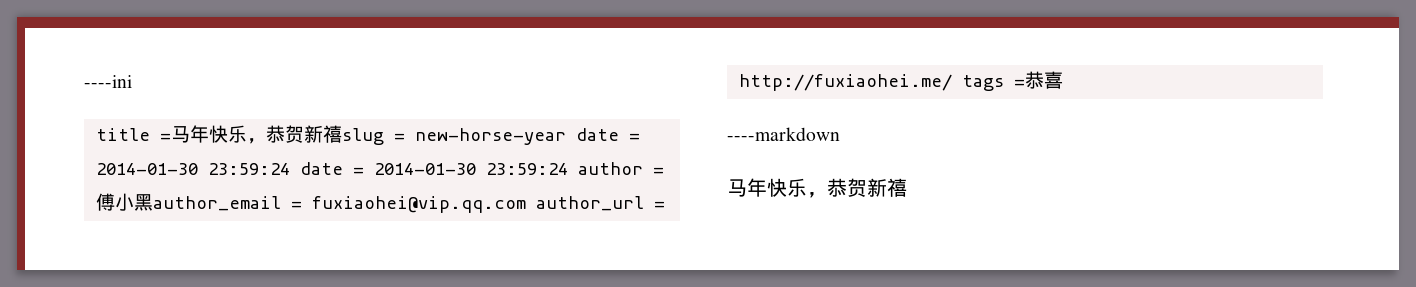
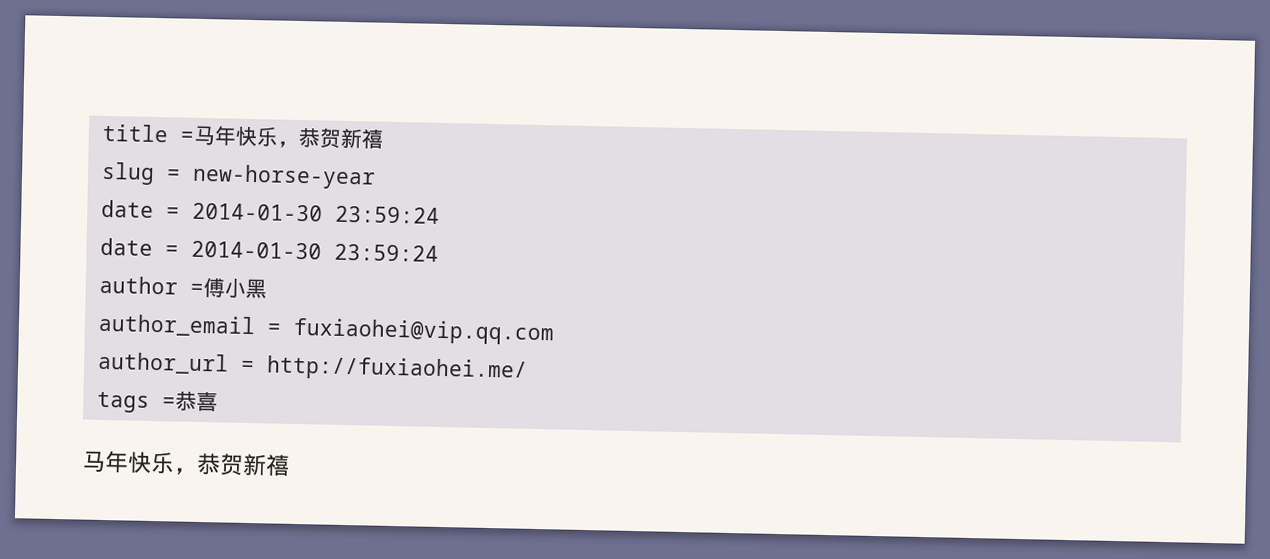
[84,75,132,88] ----ini // -> (101, 133) none
(342, 134) none -> (384, 138) //
[575,128,640,141] [95,162,568,175] date = 2014-01-30 23:59:24 date = 2014-01-30 23:59:24 -> [100,199,440,224] [99,237,439,262] // date = 2014-01-30 23:59:24 // date = 2014-01-30 23:59:24 //
(153, 202) none -> (267, 288) //
(526, 204) none -> (555, 331) //
(952, 82) none -> (528, 369) //
[727,127,840,141] // ----markdown -> (218, 401) none

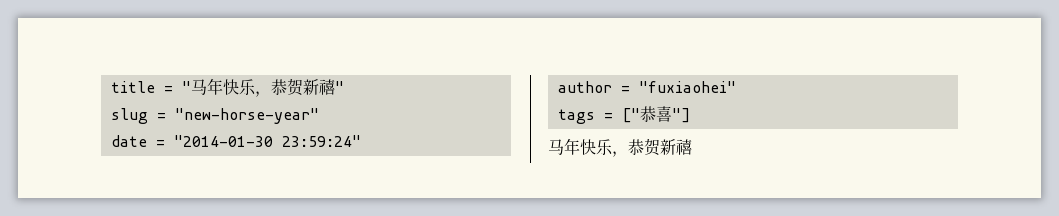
[192,125,384,149] 马年快乐，恭贺新禧 -> [181,78,344,97] "马年快乐，恭贺新禧"
[191,163,376,190] [100,199,440,224] [99,237,439,262] [98,275,267,299] [97,313,555,346] [96,351,528,383] new-horse-year // date = 2014-01-30 23:59:24 // date = 2014-01-30 23:59:24 // author =傅小黑 // author_email = fuxiaohei@vip.qq.com // author_url = http://fuxiaohei.me/ -> [174,108,319,124] [110,135,361,147] [557,81,736,93] "new-horse-year" // date = "2014-01-30 23:59:24" // author = "fuxiaohei"
(176, 403) none -> [621,108,640,123] ["
(218, 401) none -> [671,108,690,123] "]

